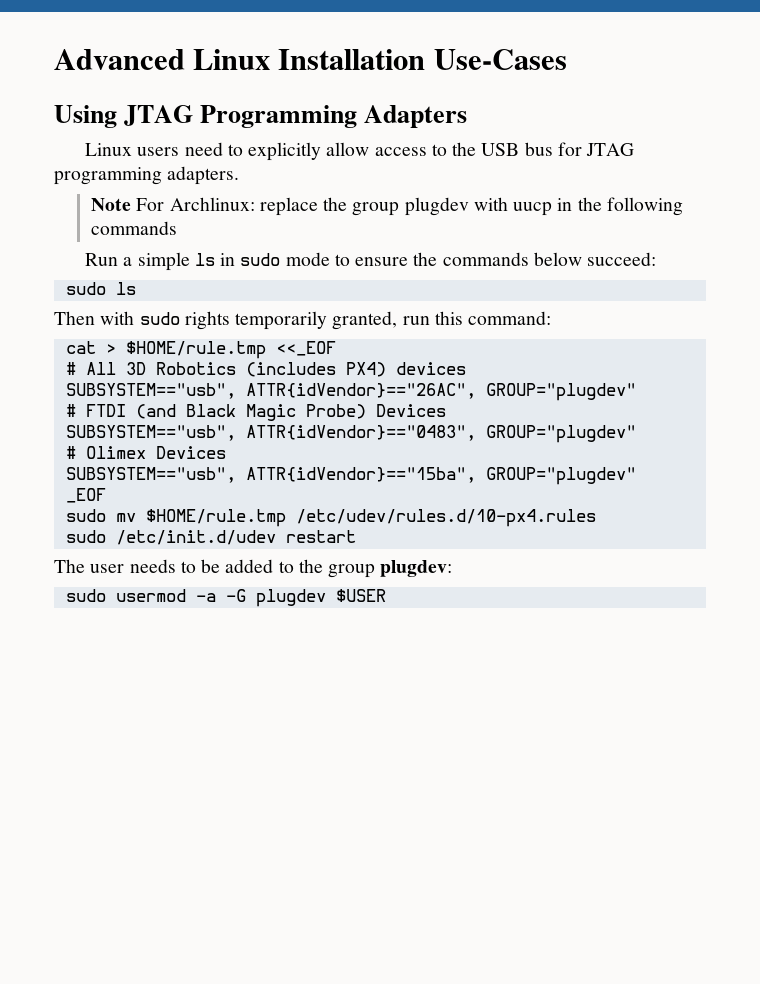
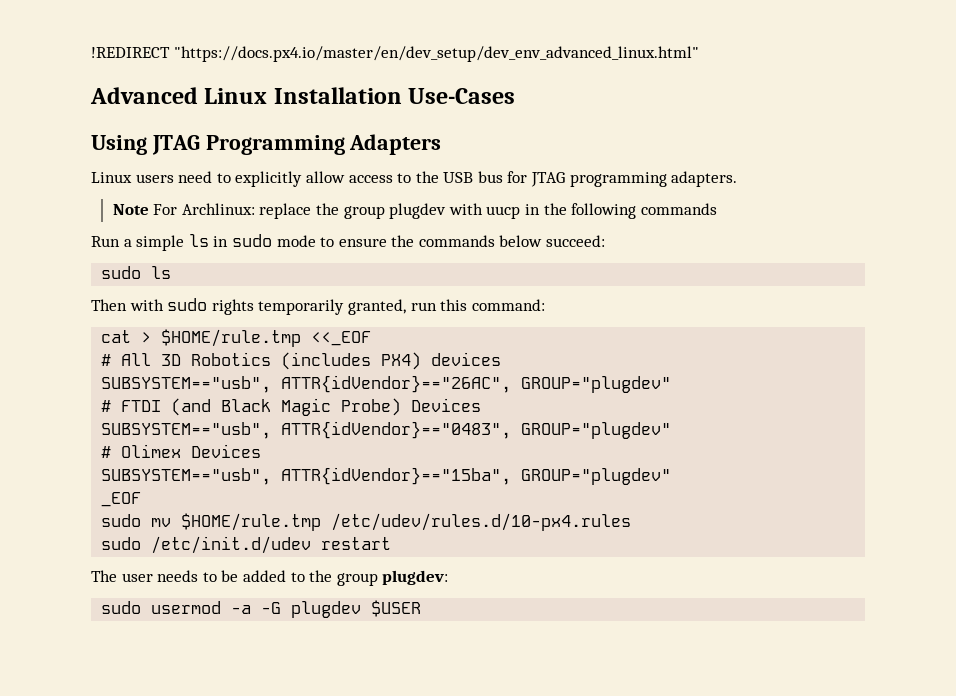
(54, 59) none -> [91,46,699,62] !REDIRECT "https://docs.px4.io/master/en/dev_setup/dev_env_advanced_linux.html" //

